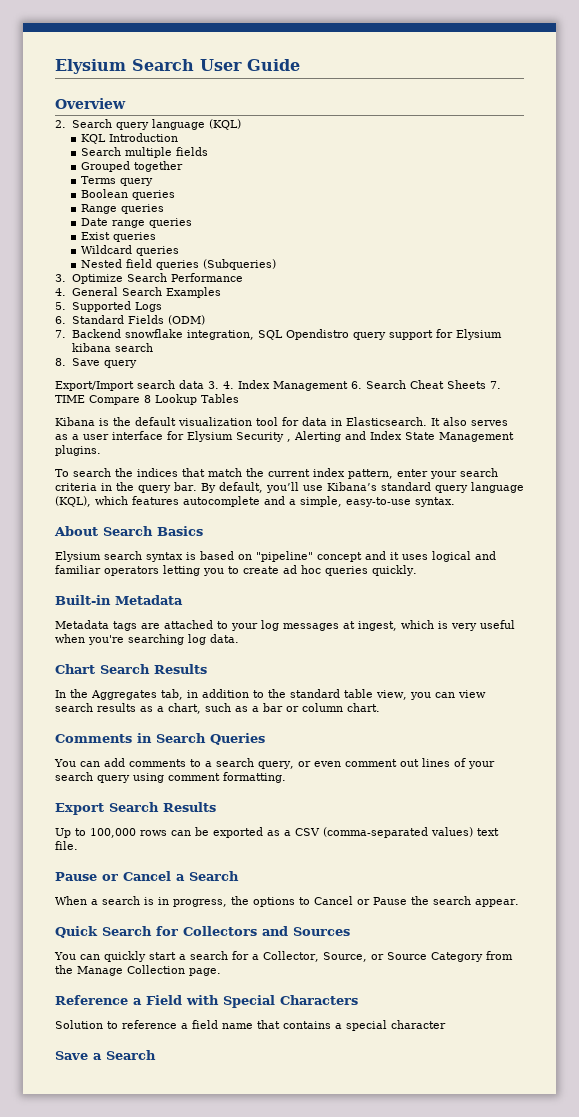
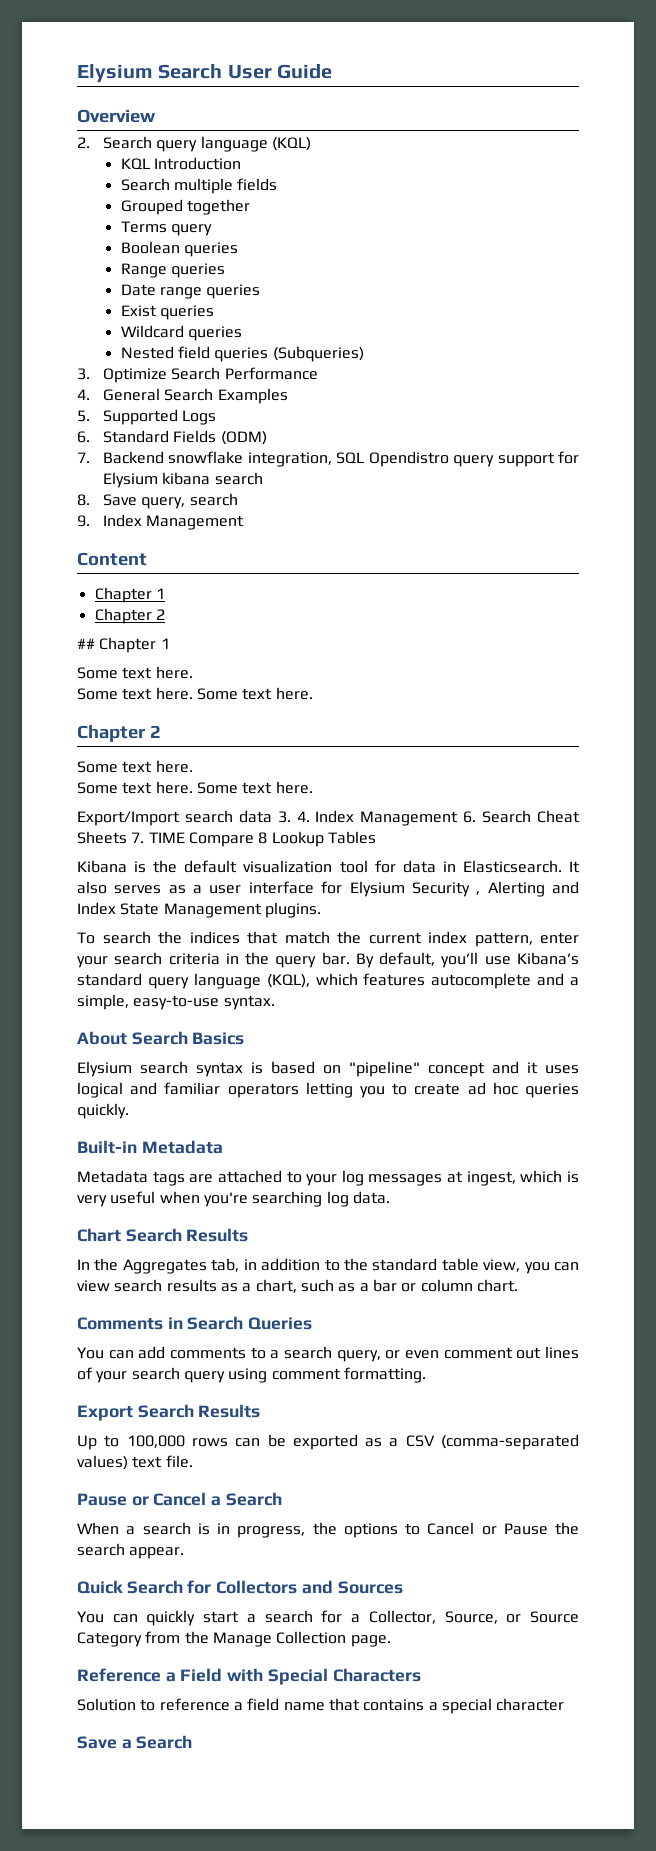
[103,360,137,368] query -> [141,493,238,509] [77,514,245,530] [77,552,147,566] [94,587,165,603] [94,608,165,624] [77,637,170,653] [77,666,193,679] [77,687,313,700] [77,725,161,742] [77,760,193,773] [77,781,313,794] query, search // 9. Index Management // Content // Chapter 1 // Chapter 2 // ## Chapter 1 // Some text here. // Some text here. Some text here. // Chapter 2 // Some text here. // Some text here. Some text here.

